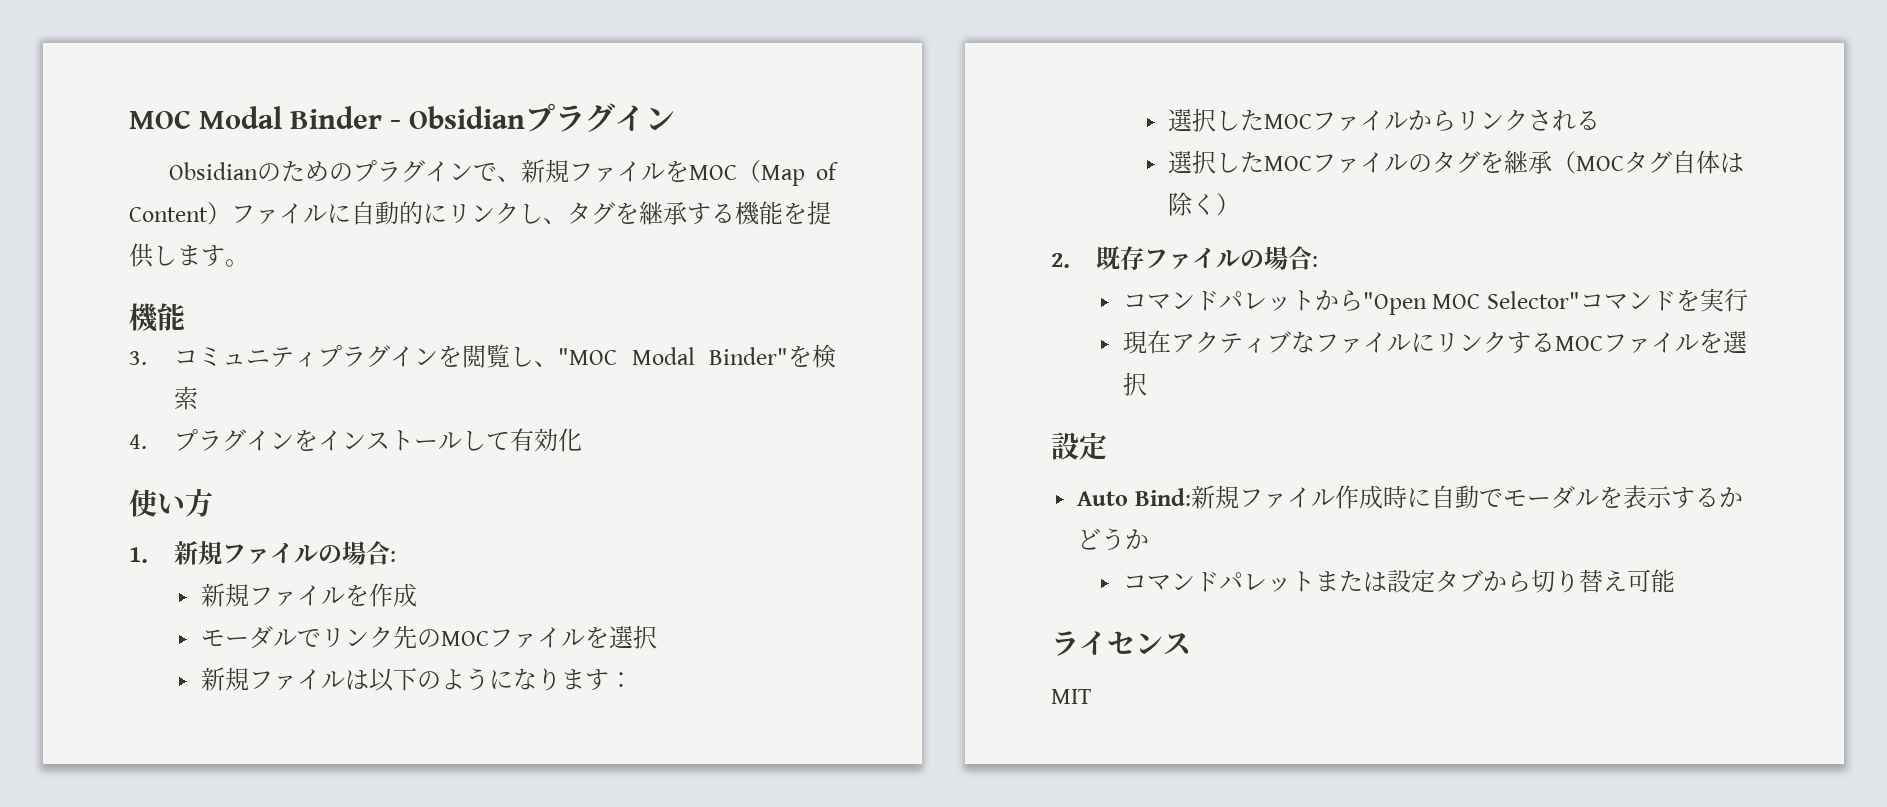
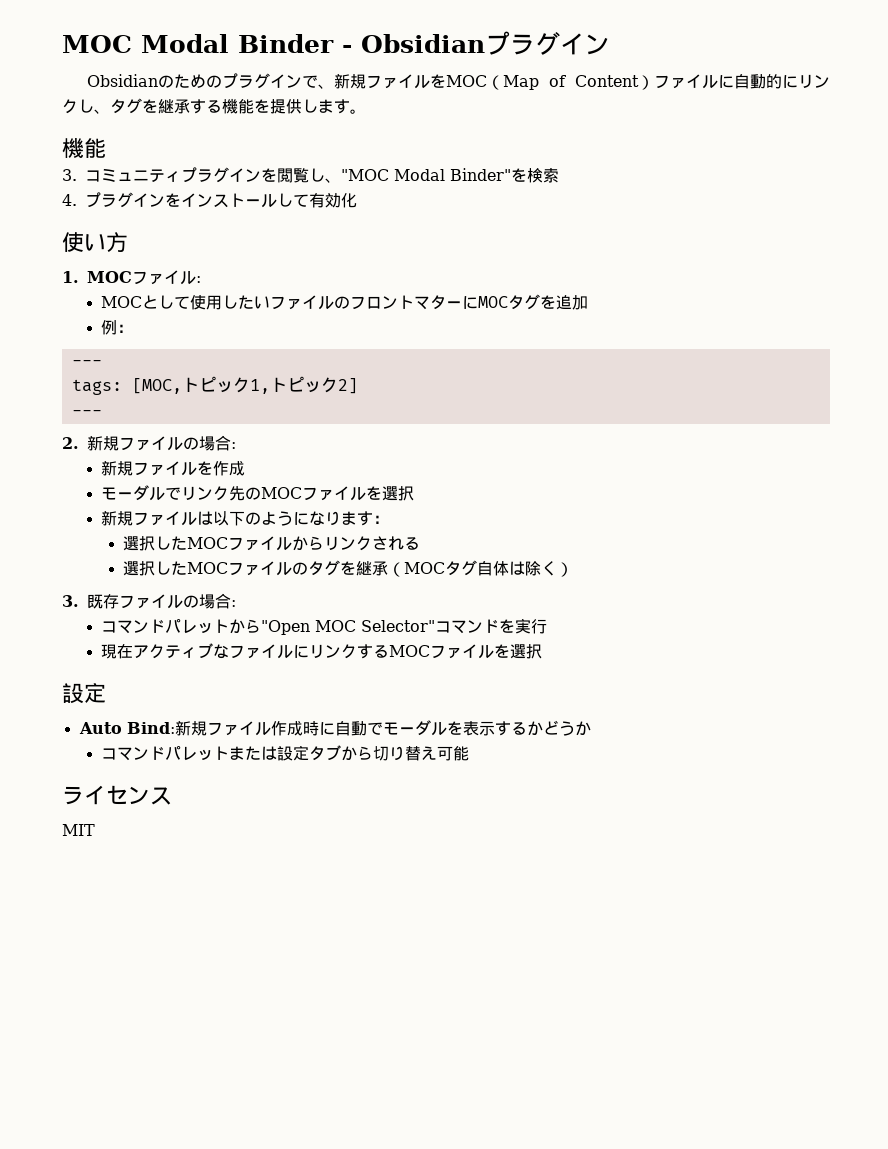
(148, 555) none -> [87,270,201,285] [101,294,589,310] [101,320,134,335] [71,360,102,366] [71,376,358,395] [71,410,102,416] [62,437,79,449] MOCファイル: // MOCとして使用したいファイルのフロントマターにMOCタグを追加 // 例： // --- // tags: [MOC,トピック1,トピック2] // --- // 2.
[1051,253,1070,268] 2. -> [62,595,79,607] 3.

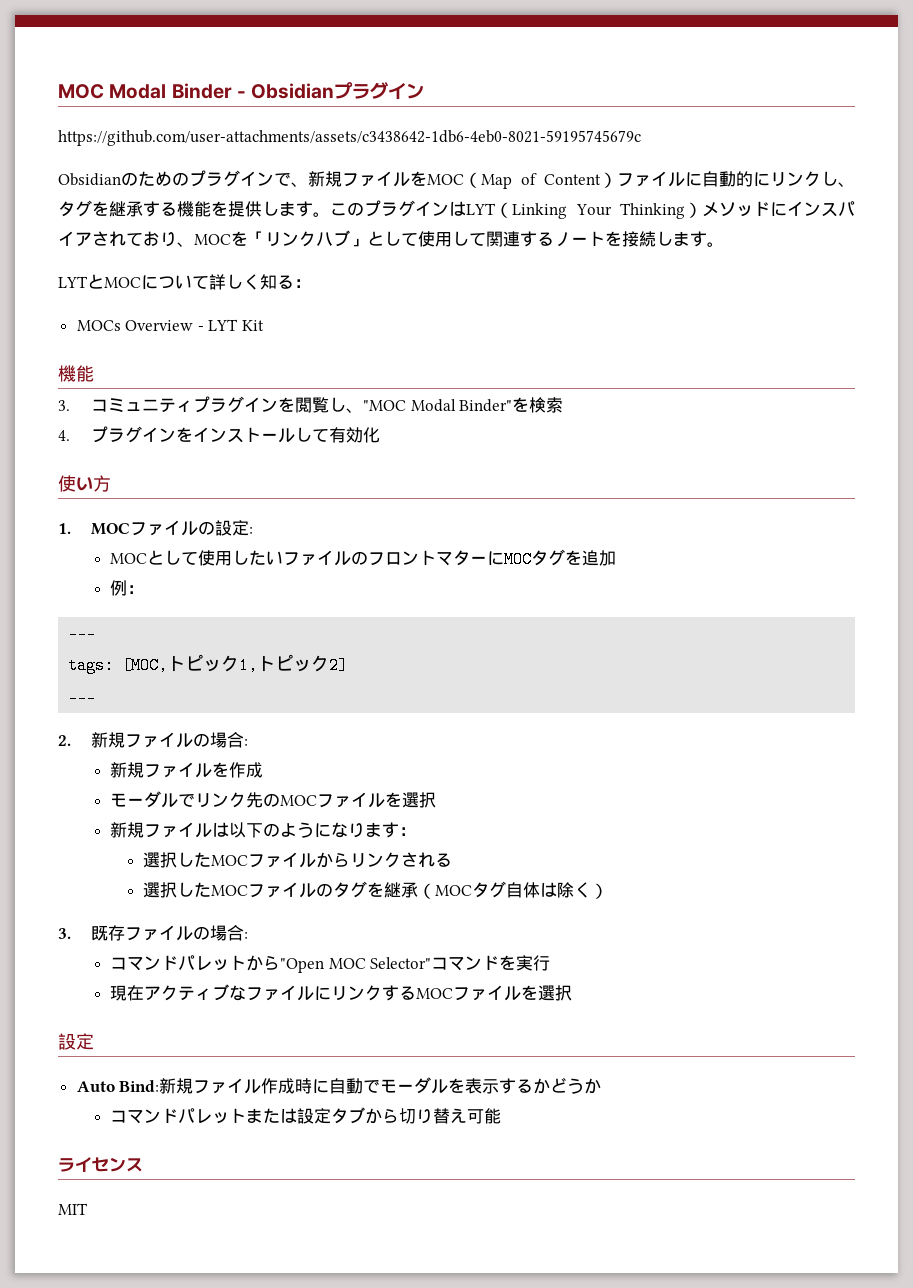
(610, 44) none -> [58,130,641,146] // https://github.com/user-attachments/assets/c3438642-1db6-4eb0-8021-59195745679c
(366, 111) none -> [330,200,855,219] [58,230,724,247] [58,274,311,290] [76,319,265,331] このプラグインはLYT（Linking Your Thinking）メソッドにインスパイアされており、MOCを「リンクハブ」として使用して関連するノートを接続します。 // LYTとMOCについて詳しく知る： // MOCs Overview - LYT Kit
(196, 278) none -> [198,520,250,536] の設定

